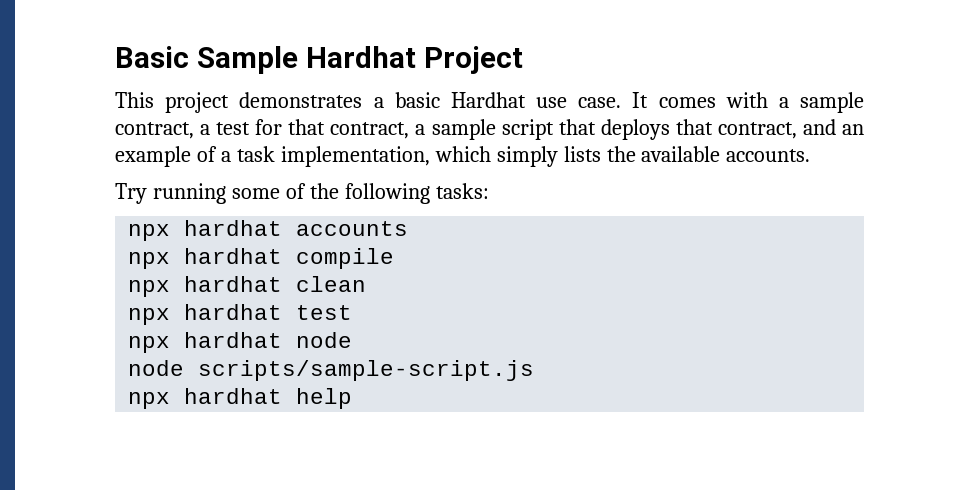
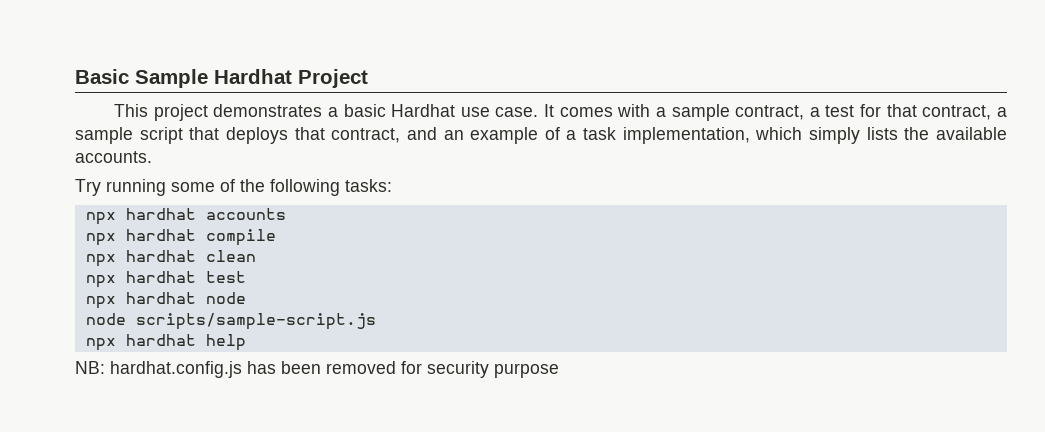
(353, 398) none -> [75,361,559,378] // NB: hardhat.config.js has been removed for security purpose

